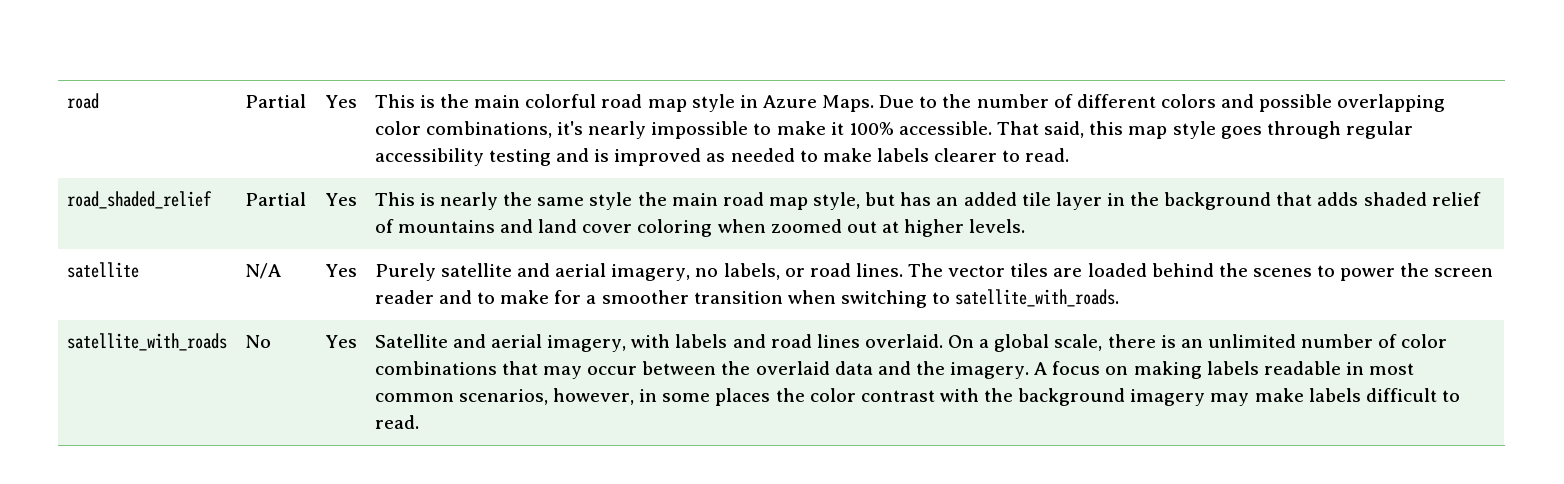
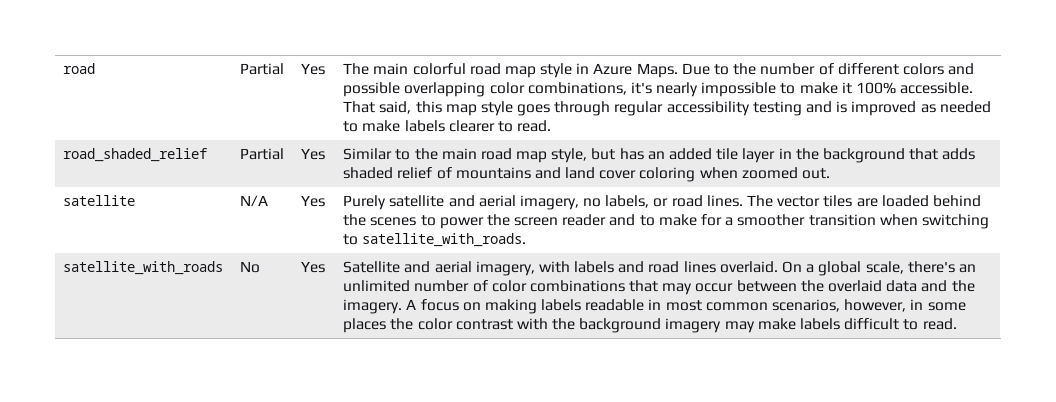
[374,94,470,108] This is the -> [343,63,370,75] The
[374,192,633,210] This is nearly the same style -> [343,148,411,160] Similar to
[846,219,1026,237] out at higher levels. -> [802,168,831,179] out.
[1107,334,1176,348] there is -> [907,261,955,273] there's

